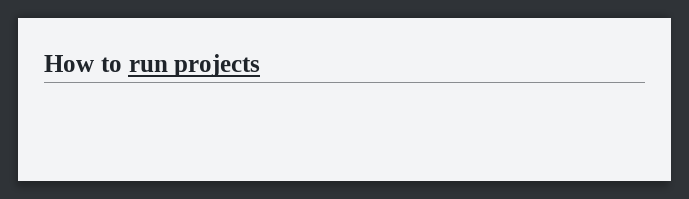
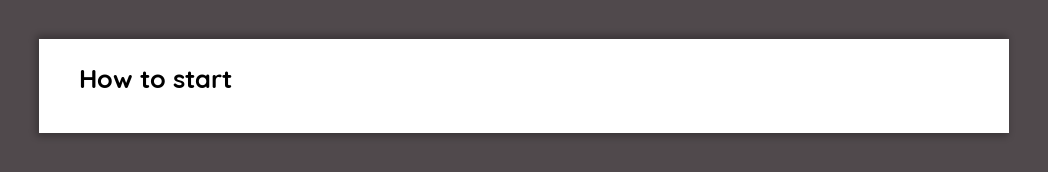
[128,54,261,77] run projects -> [173,71,232,88] start

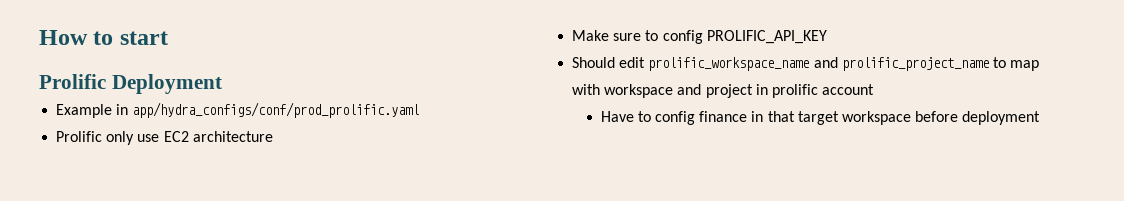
(232, 79) none -> [39,74,222,94] [56,102,420,118] [56,131,273,145] [572,30,827,44] [572,57,1040,71] [572,84,875,98] [600,111,1041,125] // Prolific Deployment // Example in app/hydra_configs/conf/prod_prolific.yaml // Prolific only use EC2 architecture // Make sure to config PROLIFIC_API_KEY // Should edit prolific_workspace_name and prolific_project_name to map with workspace and project in prolific account // Have to config finance in that target workspace before deployment

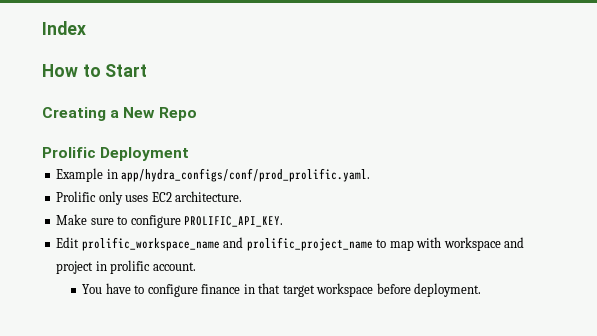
(39, 37) none -> [42,21,86,35] Index //
[119,31,168,45] start -> [105,64,148,77] [42,107,197,121] Start // Creating a New Repo
[132,102,420,118] app/hydra_configs/conf/prod_prolific.yaml -> [121,168,371,182] app/hydra_configs/conf/prod_prolific.yaml.
[137,131,273,142] use EC2 architecture -> [125,191,243,202] uses EC2 architecture.
[662,30,827,44] [572,57,646,68] config PROLIFIC_API_KEY // Should edit -> [130,215,284,228] [56,237,80,248] configure PROLIFIC_API_KEY. // Edit
[822,84,875,95] [600,111,696,125] account // Have to config -> [152,262,196,271] [82,283,198,297] account. // You have to configure
[962,111,1041,125] deployment -> [414,283,482,297] deployment.

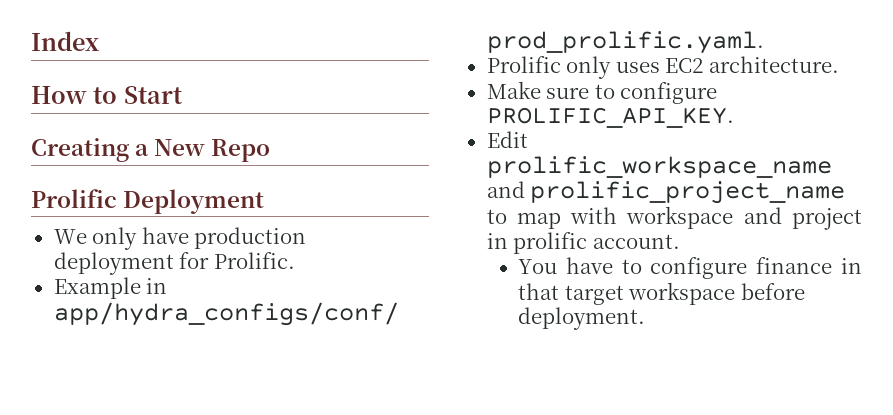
(190, 154) none -> [53,227,307,250] [53,252,295,275] // We only have production deployment for Prolific.

